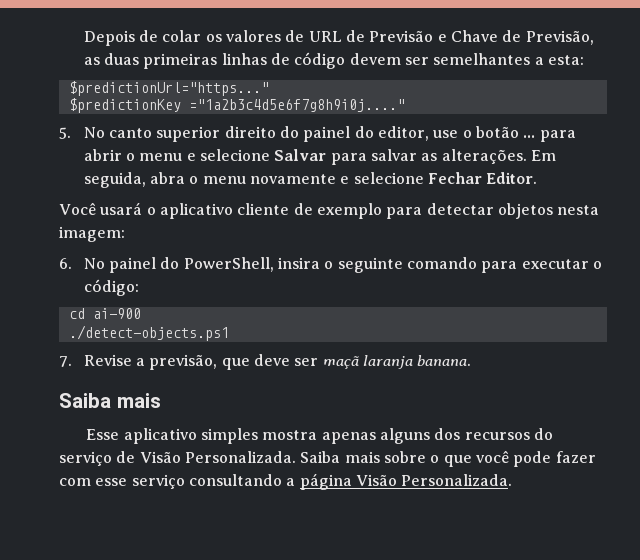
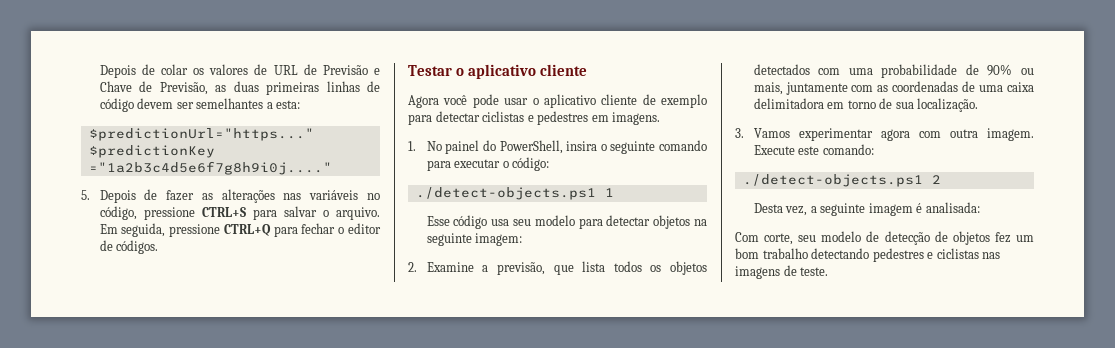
[83,126,576,142] [83,149,556,165] [83,172,538,188] [59,202,143,215] No canto superior direito do painel do editor, use o botão ... para abrir o menu e selecione Salvar para salvar as alterações. Em seguida, abra o menu novamente e selecione Fechar Editor. // Você usará -> [99,189,380,203] [99,206,381,220] [99,223,381,237] [99,240,159,254] [408,64,587,79] [408,94,529,108] Depois de fazer as alterações nas variáveis no código, pressione CTRL+S para salvar o arquivo. Em seguida, pressione CTRL+Q para fechar o editor de códigos. // Testar o aplicativo cliente // Agora você pode usar
[497,203,600,219] [59,226,125,242] [59,258,72,269] objetos nesta imagem: // 6. -> [482,111,661,125] [408,141,416,151] ciclistas e pedestres em imagens. // 1.
[68,308,141,319] [68,325,229,341] [59,354,472,370] [59,393,161,408] [86,428,553,444] [59,450,596,467] [59,473,513,490] cd ai-900 // ./detect-objects.ps1 // 7. Revise a previsão, que deve ser maçã laranja banana. // Saiba mais // Esse aplicativo simples mostra apenas alguns dos recursos do serviço de Visão Personalizada. Saiba mais sobre o que você pode fazer com esse serviço consultando a página Visão Personalizada. -> [415,187,614,200] [426,215,707,229] [426,233,523,246] [408,261,707,275] [753,64,1034,78] [753,81,1034,95] [753,98,979,112] [735,128,1034,141] [753,144,874,155] [742,174,941,187] [753,202,980,216] [735,231,1034,245] [735,248,1001,262] [735,265,829,279] ./detect-objects.ps1 1 // Esse código usa seu modelo para detectar objetos na seguinte imagem: // 2. Examine a previsão, que lista todos os objetos detectados com uma probabilidade de 90% ou mais, juntamente com as coordenadas de uma caixa delimitadora em torno de sua localização. // 3. Vamos experimentar agora com outra imagem. Execute este comando: // ./detect-objects.ps1 2 // Desta vez, a seguinte imagem é analisada: // Com corte, seu modelo de detecção de objetos fez um bom trabalho detectando pedestres e ciclistas nas imagens de teste.

